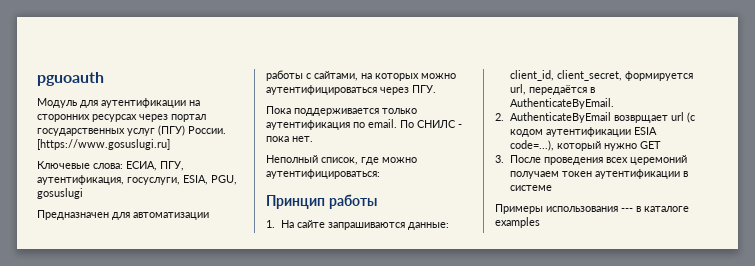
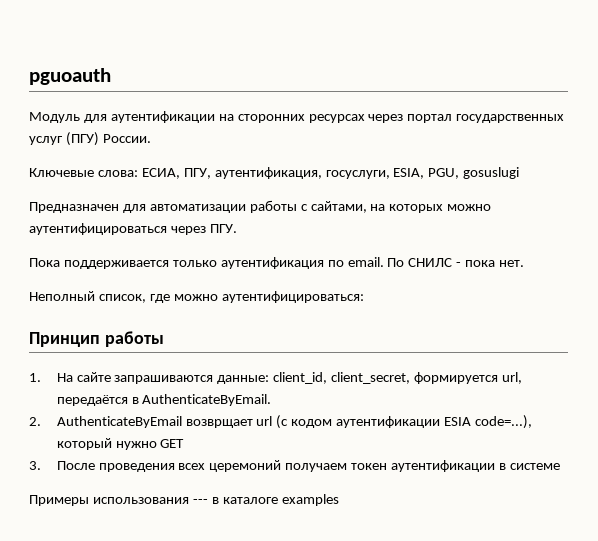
[37,139,170,150] [https://www.gosuslugi.ru] -> (151, 138) none

